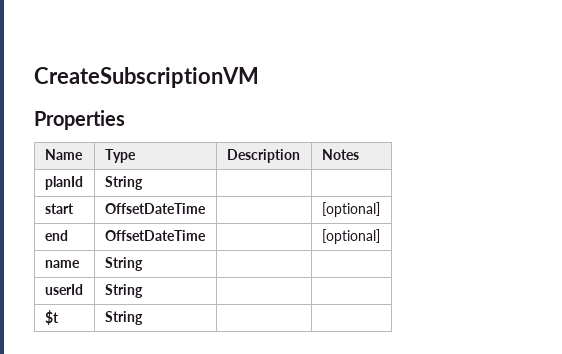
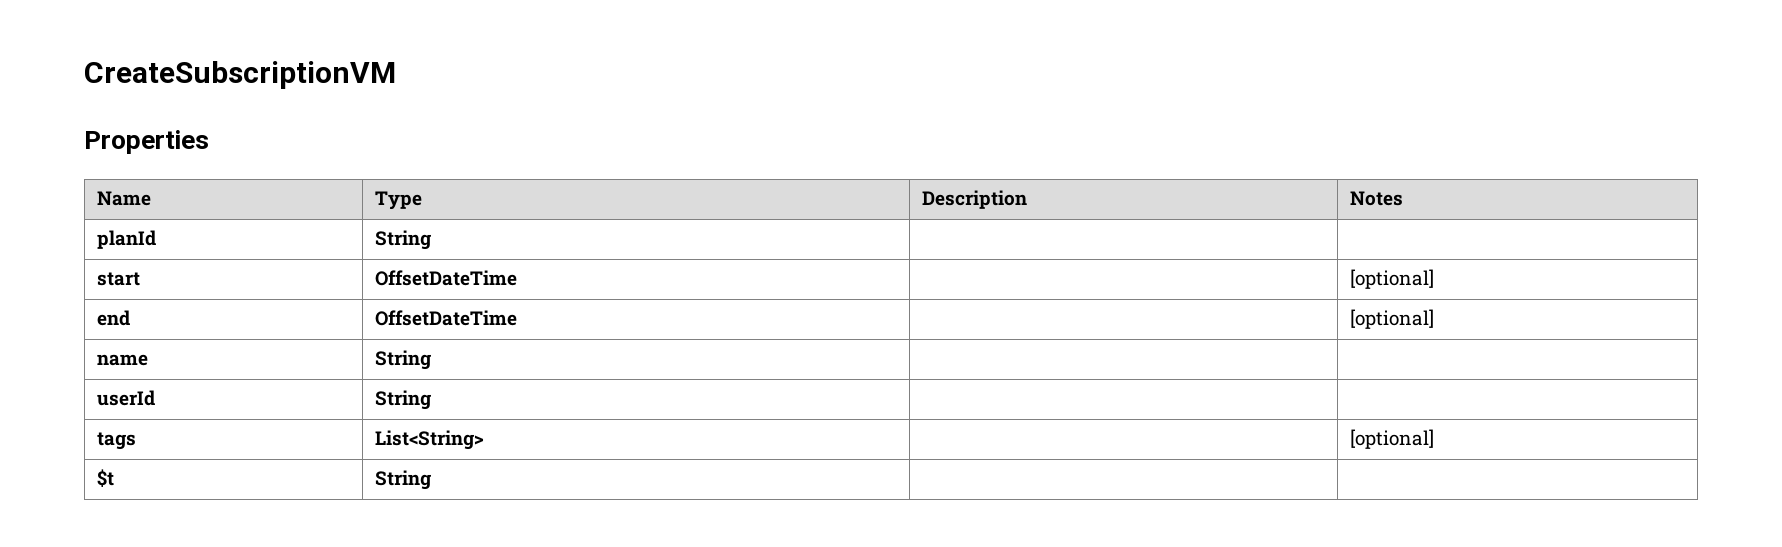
(143, 291) none -> [96,432,136,450] [374,430,484,450] [1349,429,1434,449] // tags | List<String> | | [optional]

